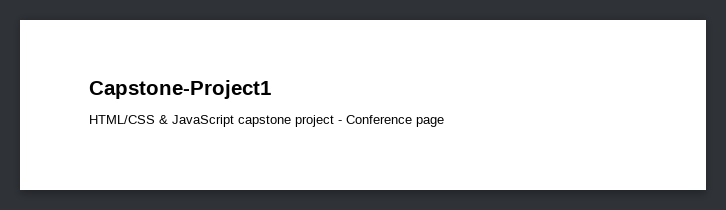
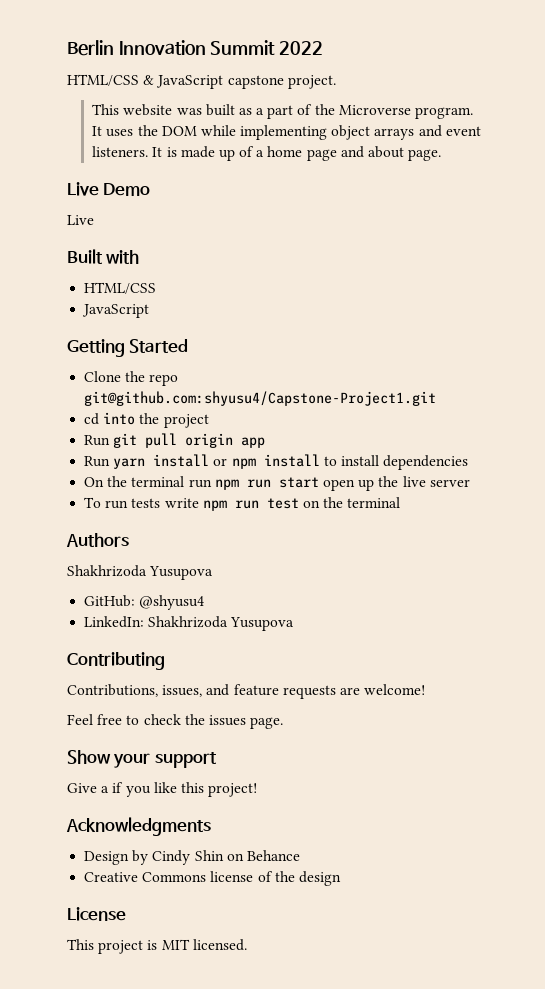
[89,80,271,99] Capstone-Project1 -> [67,40,324,56] Berlin Innovation Summit 2022
[295,115,444,127] project - Conference page -> [287,75,336,89] [92,104,474,119] [92,125,481,140] [92,146,442,161] [67,182,151,196] [67,215,94,225] [67,249,140,264] [84,282,157,294] [82,304,150,318] [67,339,189,357] [84,371,179,386] [84,391,437,406] [84,412,209,428] [84,433,266,448] [84,454,469,470] [84,476,470,491] [84,497,401,511] [66,533,129,547] [67,565,214,580] [84,595,205,610] [84,616,295,631] [67,652,165,670] [67,684,426,699] [67,714,284,729] [67,750,217,768] [67,782,258,797] [66,817,211,836] [84,850,300,865] [84,871,341,886] [67,907,126,921] [67,939,247,954] project. // This website was built as a part of the Microverse program. It uses the DOM while implementing object arrays and event listeners. It is made up of a home page and about page. // Live Demo // Live // Built with // HTML/CSS // JavaScript // Getting Started // Clone the repo git@github.com:shyusu4/Capstone-Project1.git // cd into the project // Run git pull origin app // Run yarn install or npm install to install dependencies // On the terminal run npm run start open up the live server // To run tests write npm run test on the terminal // Authors // Shakhrizoda Yusupova // GitHub: @shyusu4 // LinkedIn: Shakhrizoda Yusupova // Contributing // Contributions, issues, and feature requests are welcome! // Feel free to check the issues page. // Show your support // Give a if you like this project! // Acknowledgments // Design by Cindy Shin on Behance // Creative Commons license of the design // License // This project is MIT licensed.

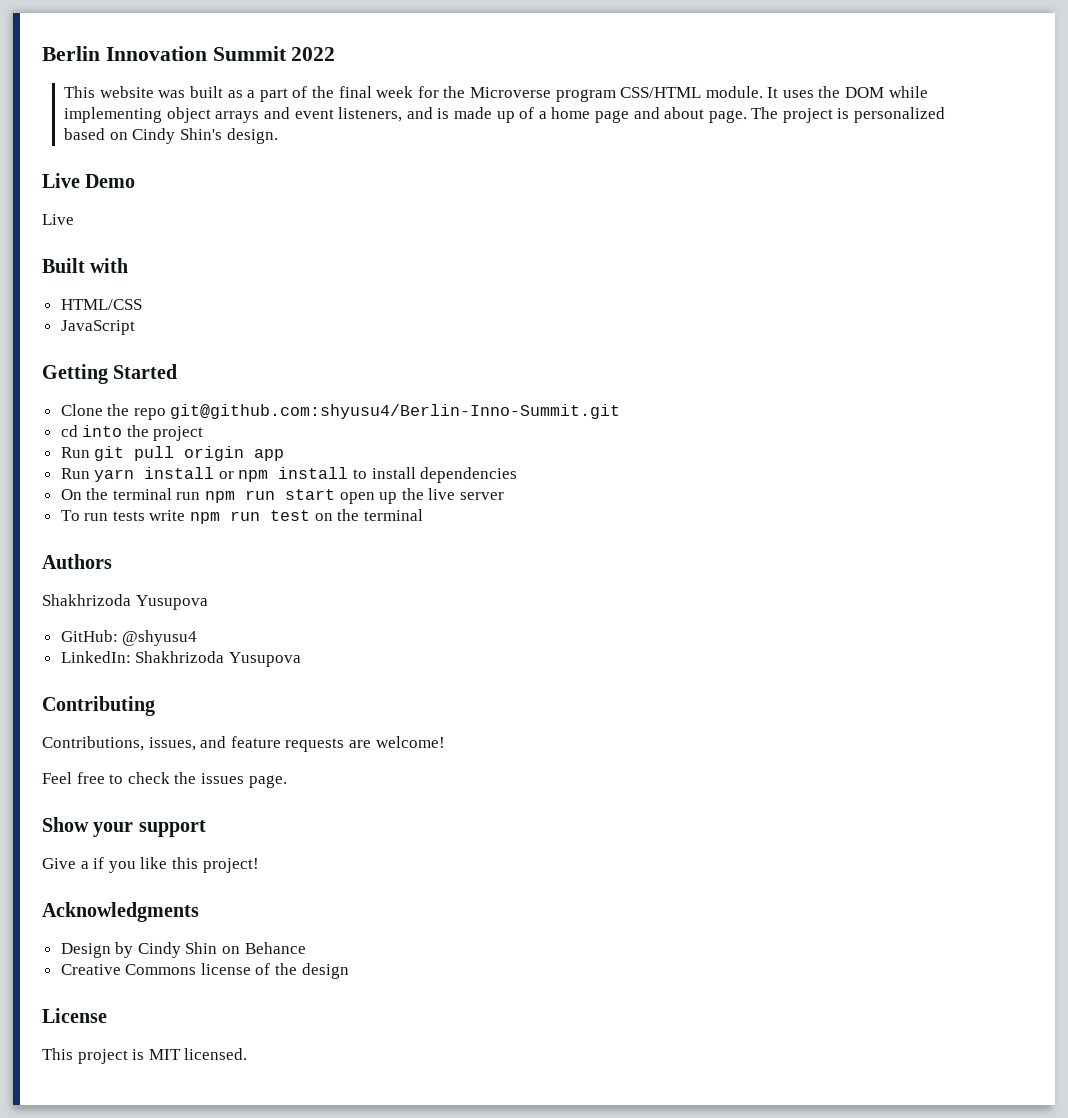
[67,74,336,89] // HTML/CSS & JavaScript capstone project. -> (336, 54) none
[338,105,474,119] Microverse program. -> [338,86,763,102] final week for the Microverse program CSS/HTML module.
[92,146,163,157] listeners. It -> [338,107,433,122] listeners, and
(442, 155) none -> [751,107,946,123] [64,128,278,144] The project is personalized based on Cindy Shin's design.
[84,391,437,406] git@github.com:shyusu4/Capstone-Project1.git -> [170,404,621,419] git@github.com:shyusu4/Berlin-Inno-Summit.git

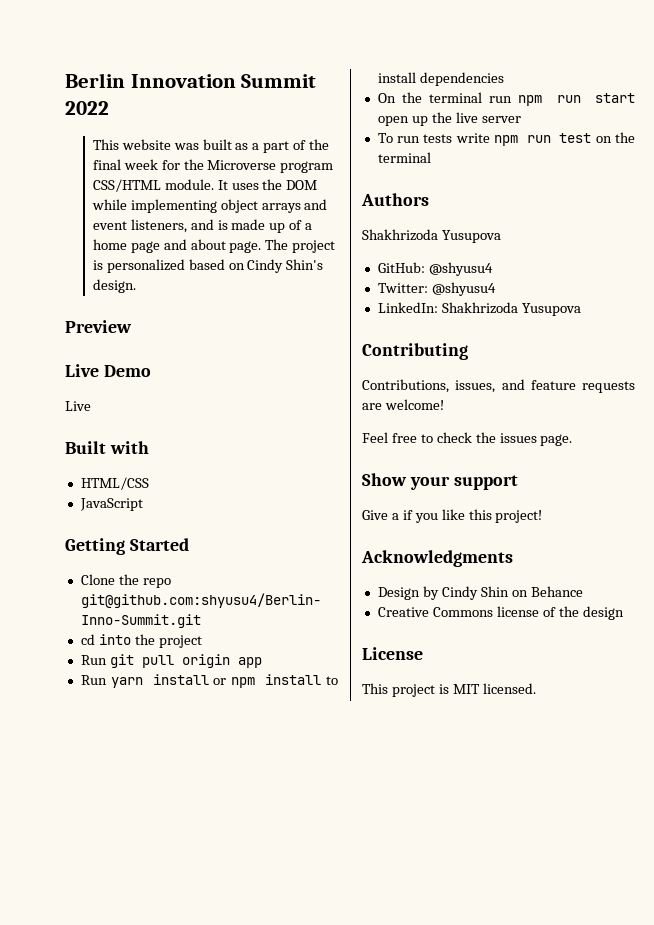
(278, 136) none -> [65,320,132,333] // Preview
(198, 638) none -> [377,282,496,296] // Twitter: @shyusu4

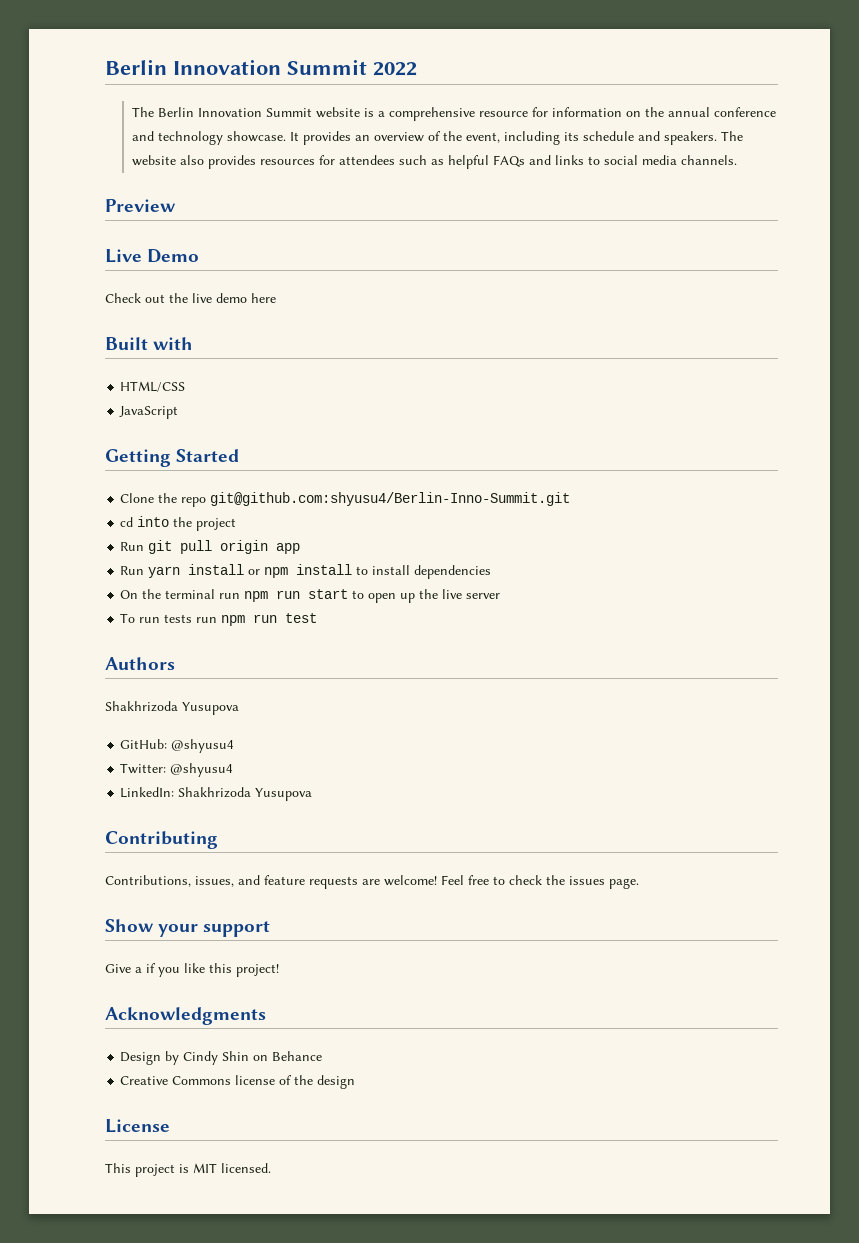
[92,139,330,153] [92,159,334,173] [92,179,318,192] [91,199,328,213] [92,219,313,233] [92,239,336,253] [92,259,324,273] [92,279,136,293] [65,320,132,333] [65,364,151,377] [65,401,91,411] This website was built as a part of the final week for the Microverse program CSS/HTML module. It uses the DOM while implementing object arrays and event listeners, and is made up of a home page and about page. The project is personalized based on Cindy Shin's design. // Preview // Live Demo // Live -> [132,107,777,121] [132,131,744,145] [132,155,738,169] [105,199,176,212] [105,249,200,263] [105,293,276,303] The Berlin Innovation Summit website is a comprehensive resource for information on the annual conference and technology showcase. It provides an overview of the event, including its schedule and speakers. The website also provides resources for attendees such as helpful FAQs and links to social media channels. // Preview // Live Demo // Check out the live demo here
(635, 98) none -> [352,590,365,599] to
[455,133,490,143] write -> [196,617,218,623] run
[595,132,635,143] [377,152,431,163] on the terminal -> (318, 618) none
(444, 404) // -> (437, 880) none

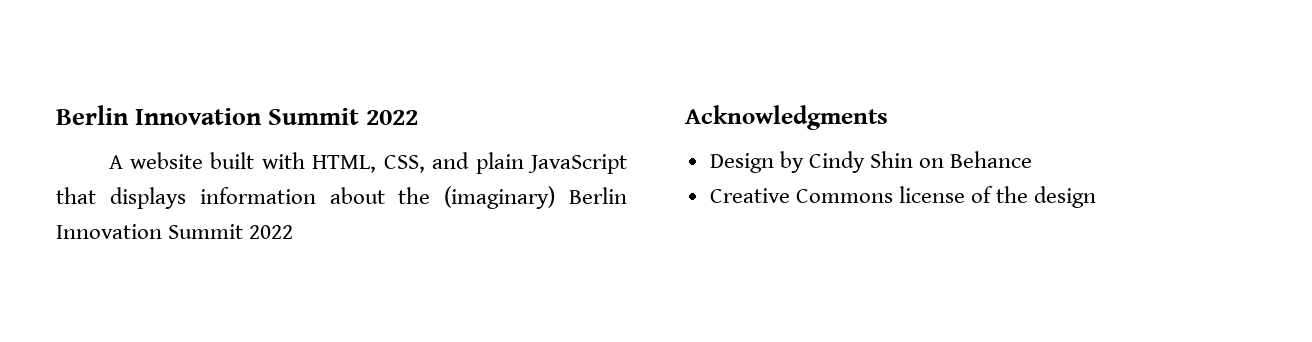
[105,59,417,76] [132,107,777,121] [132,131,744,145] [132,155,738,169] [105,199,176,212] [105,249,200,263] [105,293,276,303] [105,337,194,350] [120,381,186,392] [119,406,179,419] [105,449,240,467] [120,492,571,507] [120,516,237,531] [120,540,301,554] [120,564,492,579] [120,589,501,603] [120,613,318,626] [105,657,175,670] [105,701,239,715] [120,739,235,753] [120,763,234,777] [120,787,313,801] [105,831,218,849] [105,875,639,889] [105,919,271,937] [105,963,279,977] Berlin Innovation Summit 2022 // The Berlin Innovation Summit website is a comprehensive resource for information on the annual conference and technology showcase. It provides an overview of the event, including its schedule and speakers. The website also provides resources for attendees such as helpful FAQs and links to social media channels. // Preview // Live Demo // Check out the live demo here // Built with // HTML/CSS // JavaScript // Getting Started // Clone the repo git@github.com:shyusu4/Berlin-Inno-Summit.git // cd into the project // Run git pull origin app // Run yarn install or npm install to install dependencies // On the terminal run npm run start to open up the live server // To run tests run npm run test // Authors // Shakhrizoda Yusupova // GitHub: @shyusu4 // Twitter: @shyusu4 // LinkedIn: Shakhrizoda Yusupova // Contributing // Contributions, issues, and feature requests are welcome! Feel free to check the issues page. // Show your support // Give a if you like this project! -> [56,105,419,125] [108,152,627,174] [56,186,627,209] [56,224,294,239] Berlin Innovation Summit 2022 // A website built with HTML, CSS, and plain JavaScript that displays information about the (imaginary) Berlin Innovation Summit 2022
[105,1119,170,1133] [105,1163,271,1177] // License // This project is MIT licensed. -> (1097, 197) none

